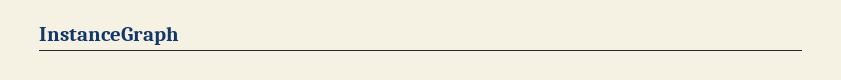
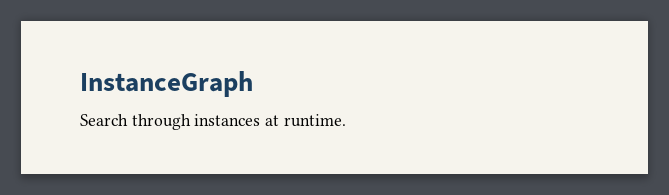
(179, 35) none -> [80,114,346,130] // Search through instances at runtime.

